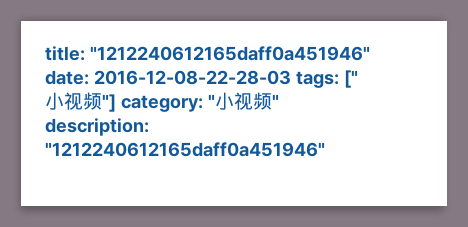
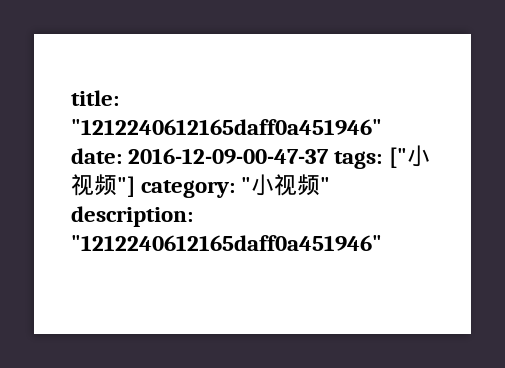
[93,70,291,85] 2016-12-08-22-28-03 -> [128,148,330,164] 2016-12-09-00-47-37

